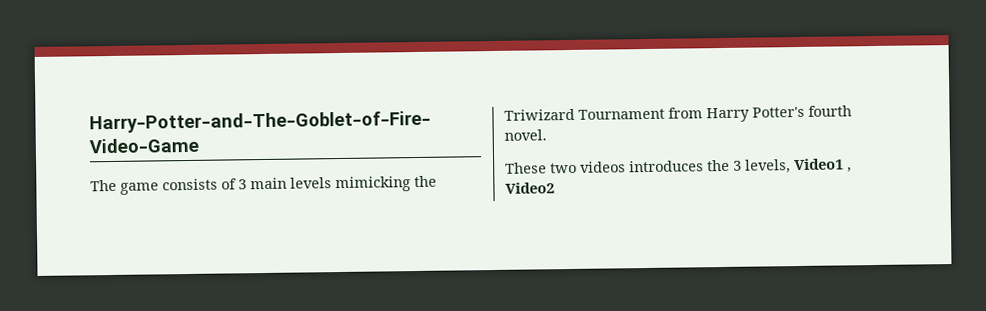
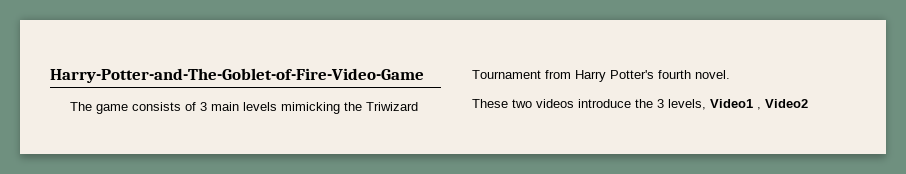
[629,160,704,173] introduces -> [578,99,631,108] introduce

